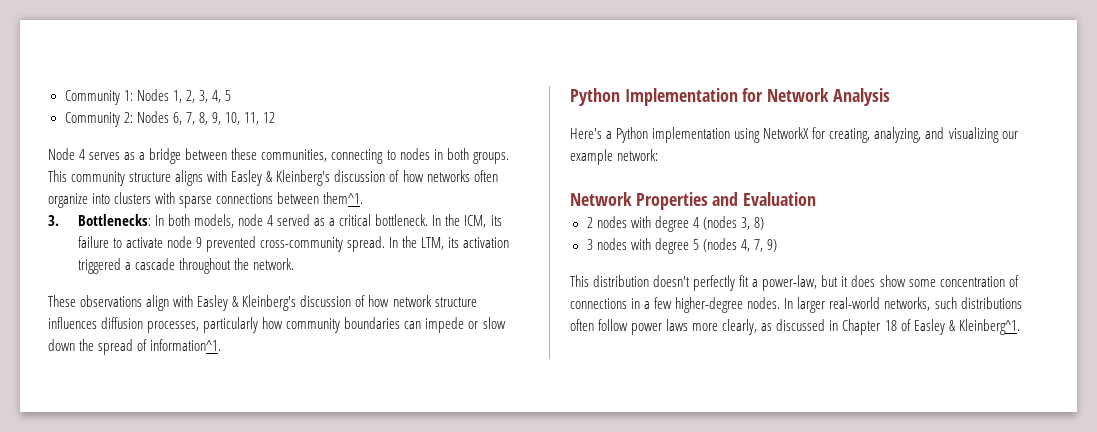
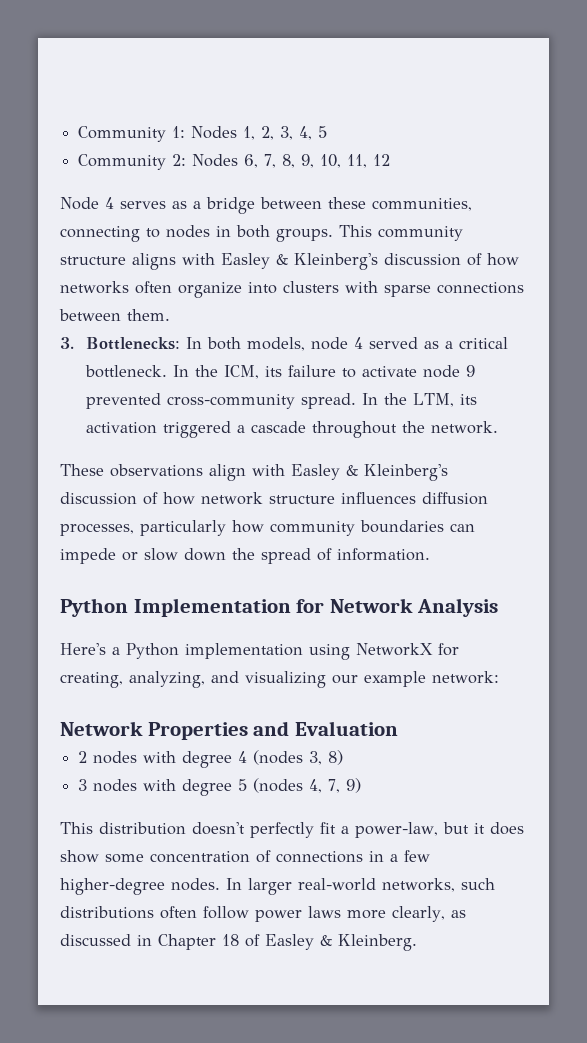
[323,192,364,204] them^1. -> [127,309,170,321] them.
[150,339,222,351] information^1. -> [337,548,430,561] information.
[958,319,1020,335] Kleinberg^1. -> [338,934,417,951] Kleinberg.

